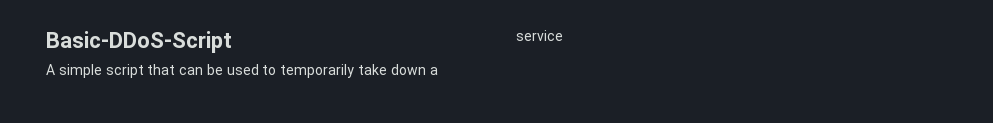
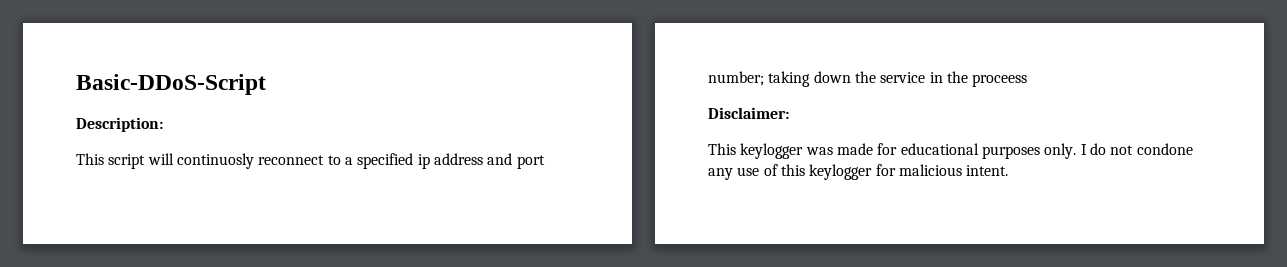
[46,64,438,78] [516,30,563,41] A simple script that can be used to temporarily take down a service -> [76,117,163,132] [76,153,545,169] [708,71,1028,87] [708,107,789,119] [708,143,1193,159] [708,164,1009,180] Description: // This script will continuosly reconnect to a specified ip address and port number; taking down the service in the proceess // Disclaimer: // This keylogger was made for educational purposes only. I do not condone any use of this keylogger for malicious intent.

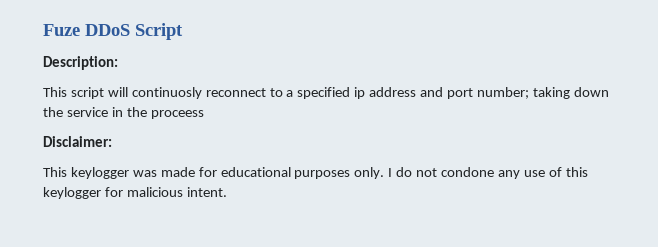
[76,74,266,95] Basic-DDoS-Script -> [43,23,183,40] Fuze DDoS Script

